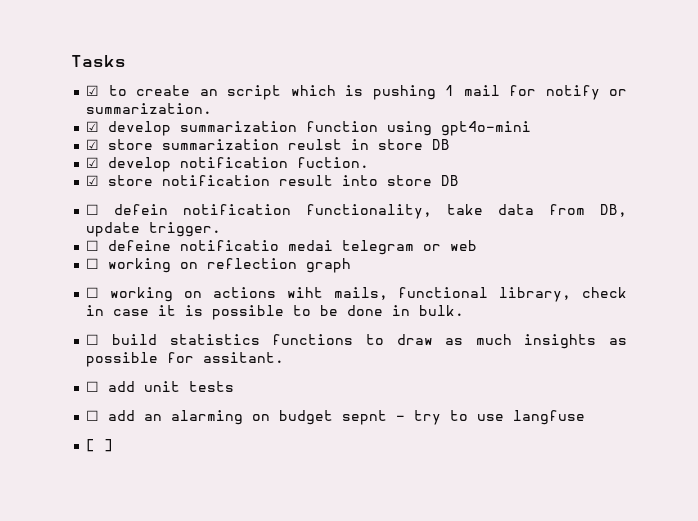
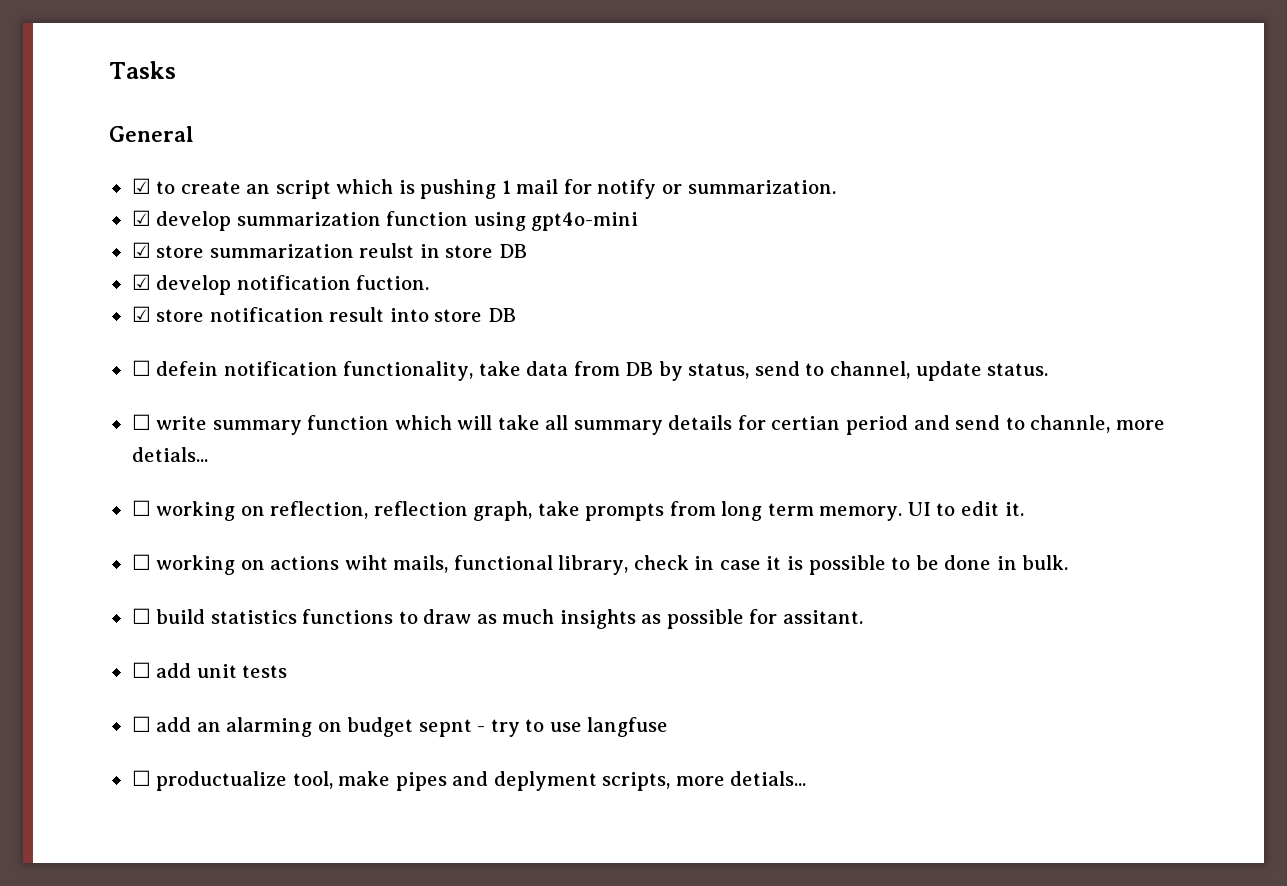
(126, 61) none -> [109,126,194,142] // General
[600,204,627,217] [86,222,222,237] [86,240,478,255] [86,258,352,273] DB, update trigger. // ☐ defeine notificatio medai telegram or web // ☐ working on reflection graph -> [625,361,1049,381] [131,414,1165,435] [131,447,208,462] [131,500,1024,521] DB by status, send to channel, update status. // ☐ write summary function which will take all summary details for certian period and send to channle, more detials... // ☐ working on reflection, reflection graph, take prompts from long term memory. UI to edit it.
[86,439,114,452] [ ] -> [131,770,807,791] ☐ productualize tool, make pipes and deplyment scripts, more detials...

